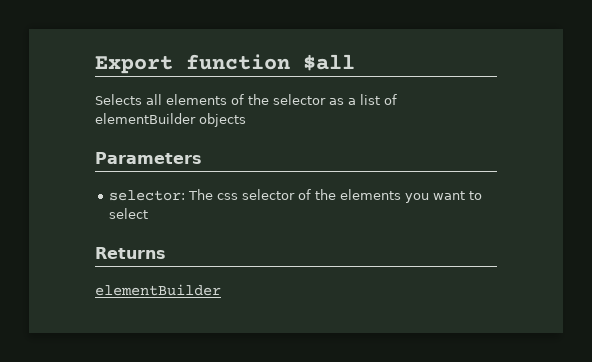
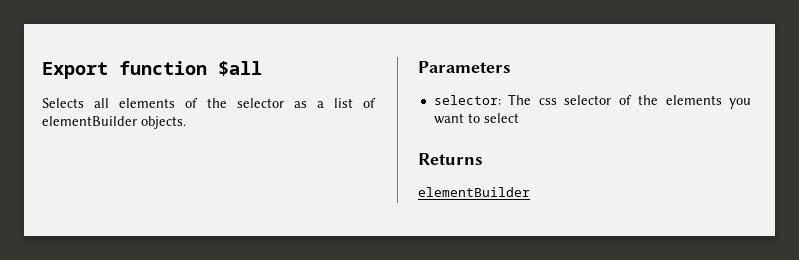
[199,113,246,127] objects -> [141,116,186,129] objects.

